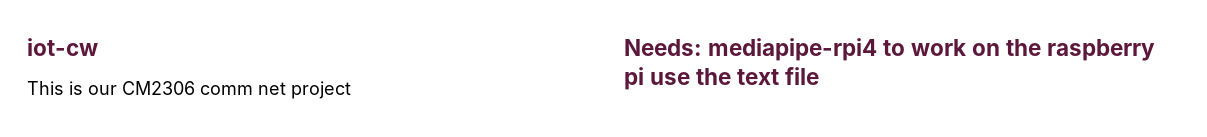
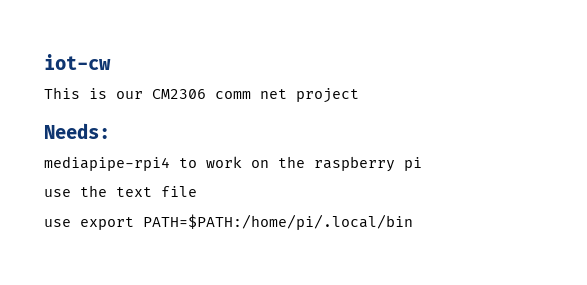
(702, 47) none -> (110, 131) //
(644, 78) none -> (422, 164) //
(820, 76) none -> [44,214,413,230] // use export PATH=$PATH:/home/pi/.local/bin

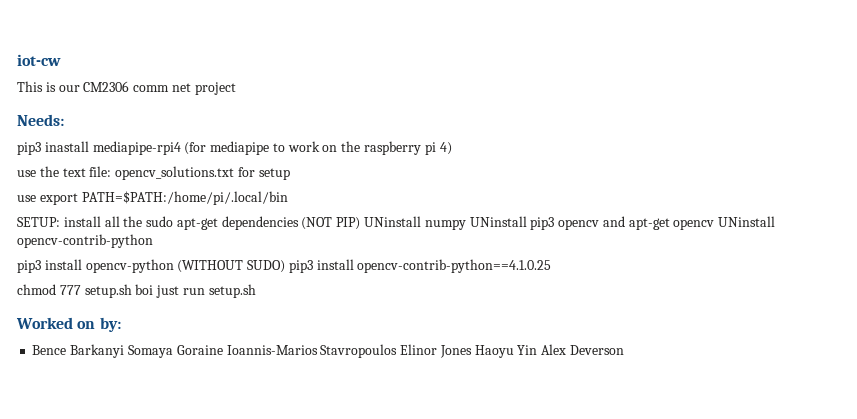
[44,156,170,171] mediapipe-rpi4 -> [17,141,270,155] pip3 inastall mediapipe-rpi4 (for mediapipe
(422, 164) none -> [439,142,452,155] 4)
[161,186,197,197] file -> [89,166,290,180] file: opencv_solutions.txt for setup
(413, 222) none -> [17,216,776,230] [17,234,153,248] [17,259,552,273] [17,284,256,298] [16,317,121,332] [32,344,624,358] // SETUP: install all the sudo apt-get dependencies (NOT PIP) UNinstall numpy UNinstall pip3 opencv and apt-get opencv UNinstall opencv-contrib-python // pip3 install opencv-python (WITHOUT SUDO) pip3 install opencv-contrib-python==4.1.0.25 // chmod 777 setup.sh boi just run setup.sh // Worked on by: // Bence Barkanyi Somaya Goraine Ioannis-Marios Stavropoulos Elinor Jones Haoyu Yin Alex Deverson

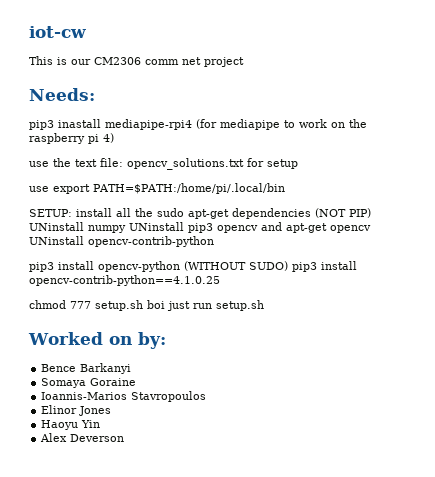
(125, 351) none -> (132, 368) //
(223, 350) none -> (137, 382) //
(398, 351) none -> (207, 396) //
(472, 351) none -> (112, 411) //
(538, 350) none -> (101, 424) //

